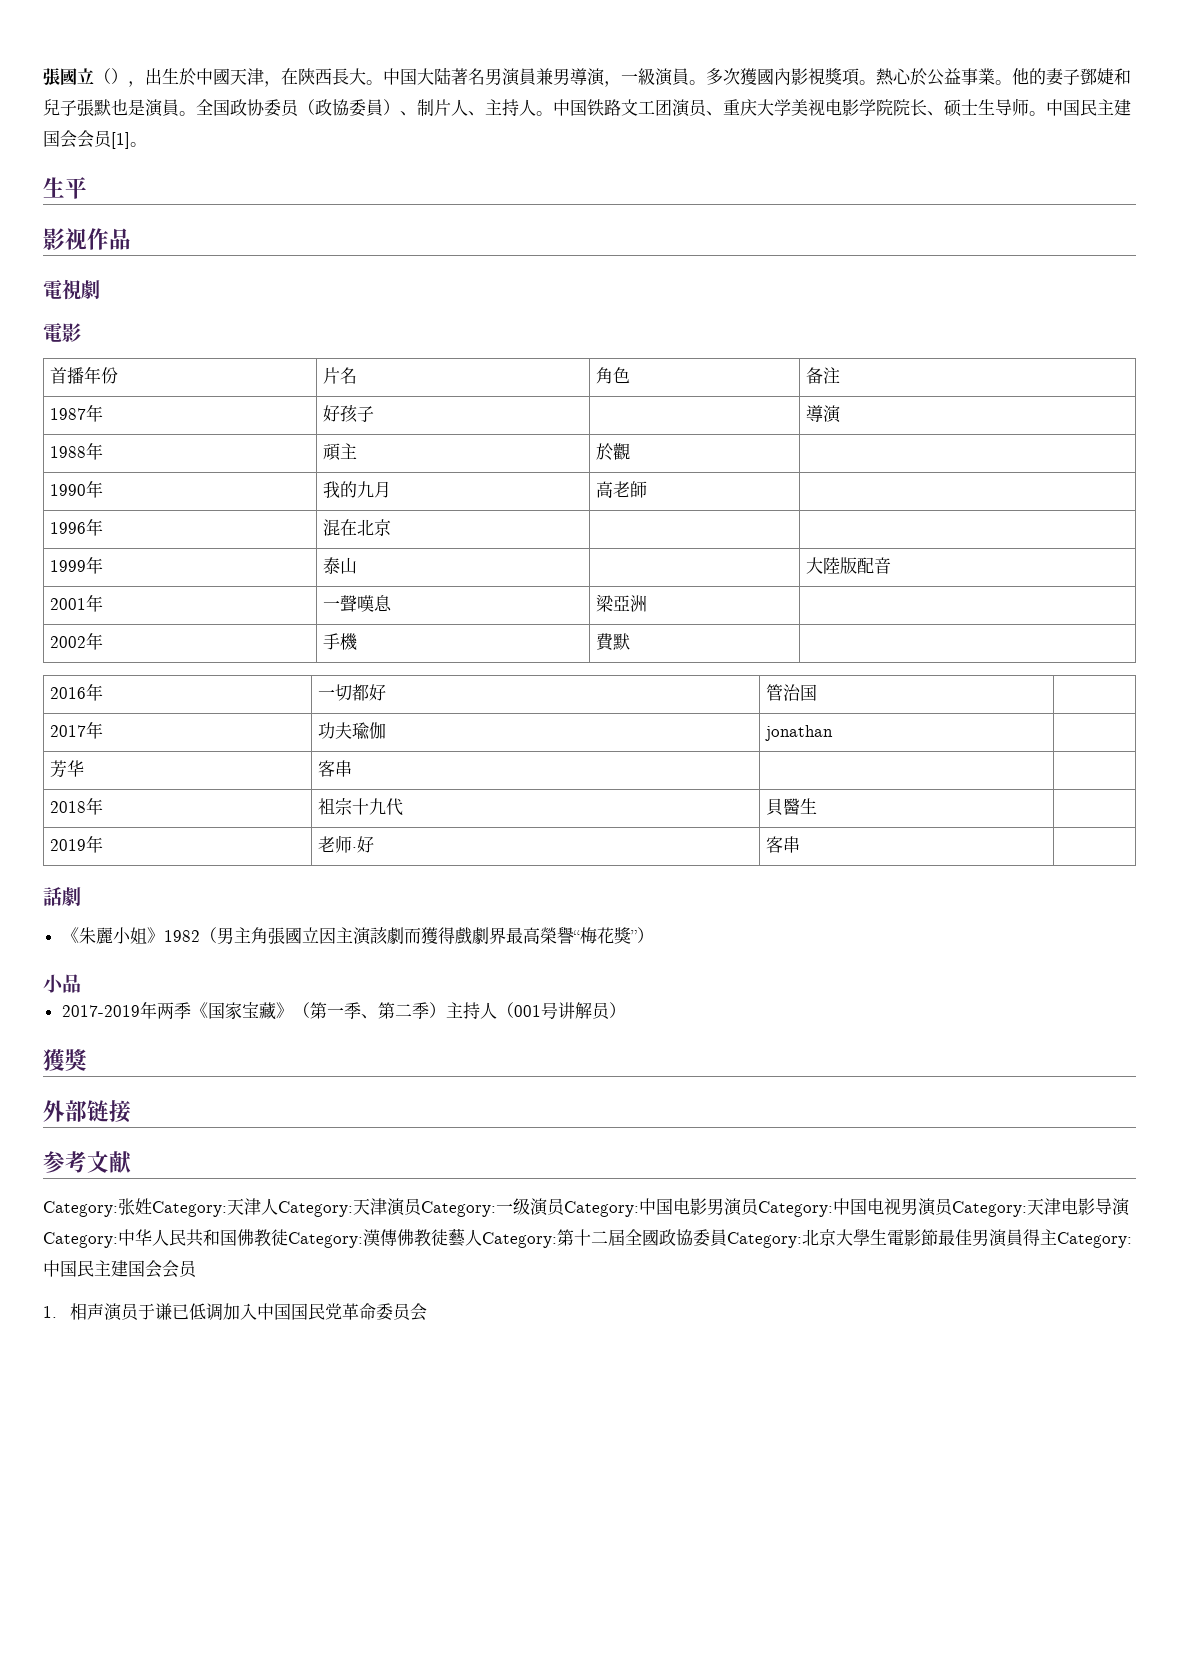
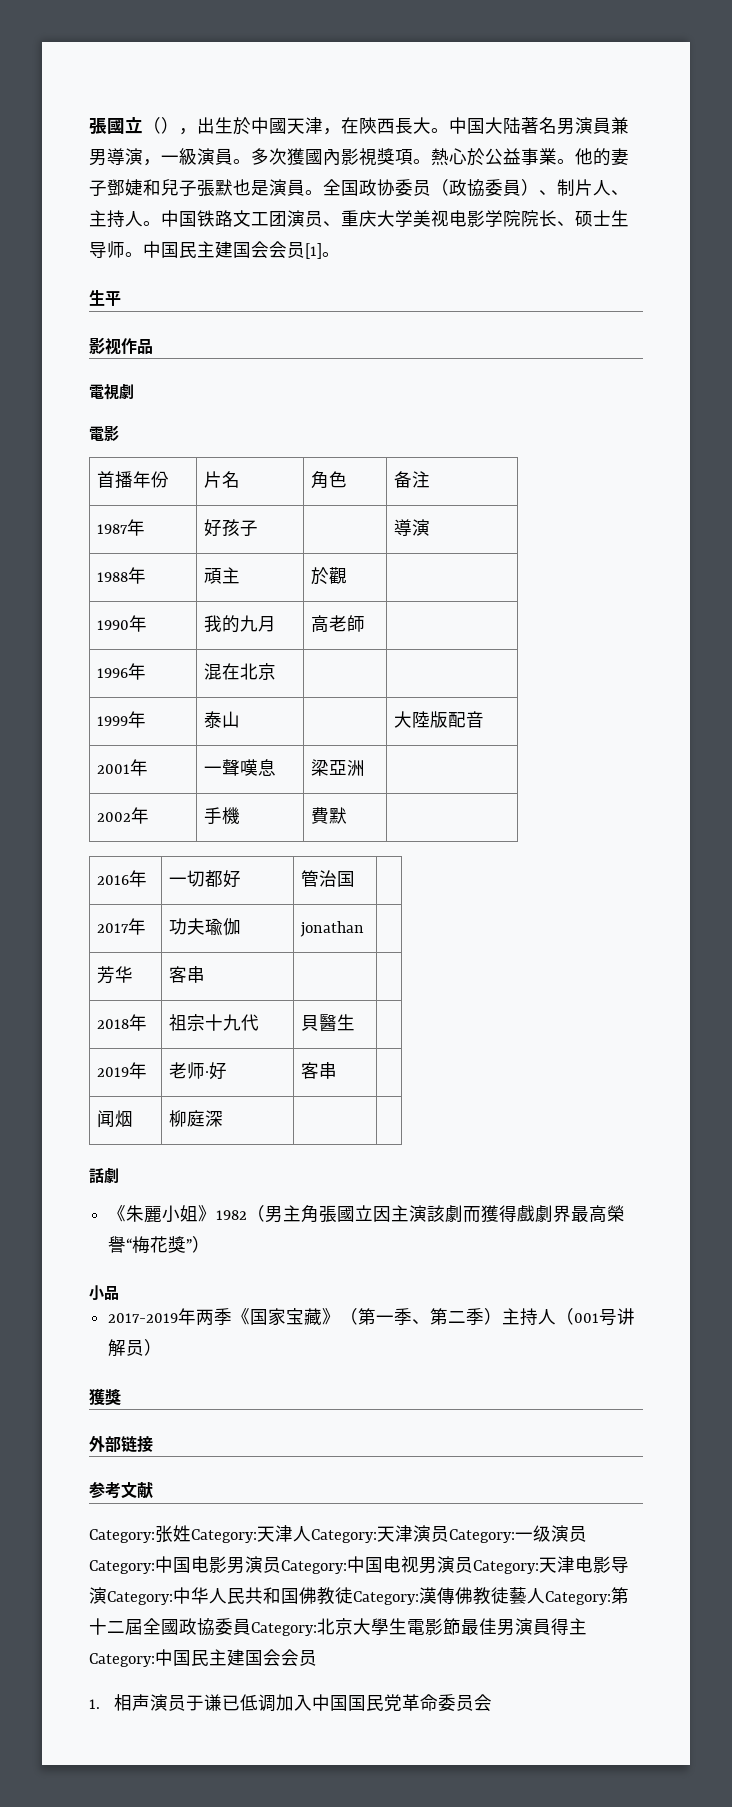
(800, 844) none -> [96,1110,133,1128] [168,1110,223,1127] // 闻烟 | 柳庭深 | |

